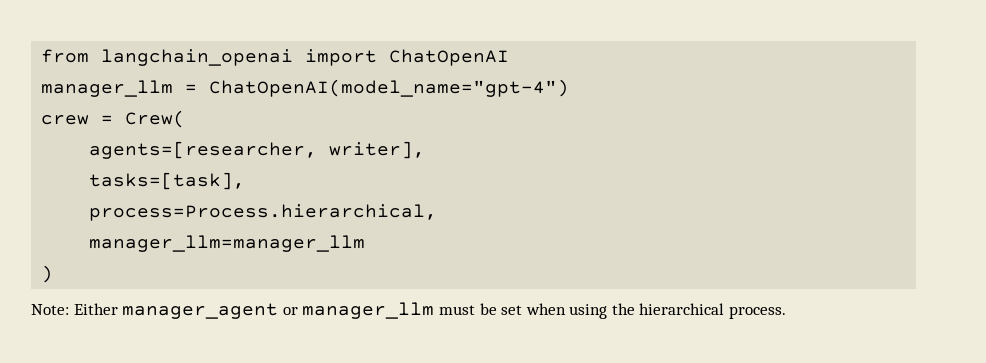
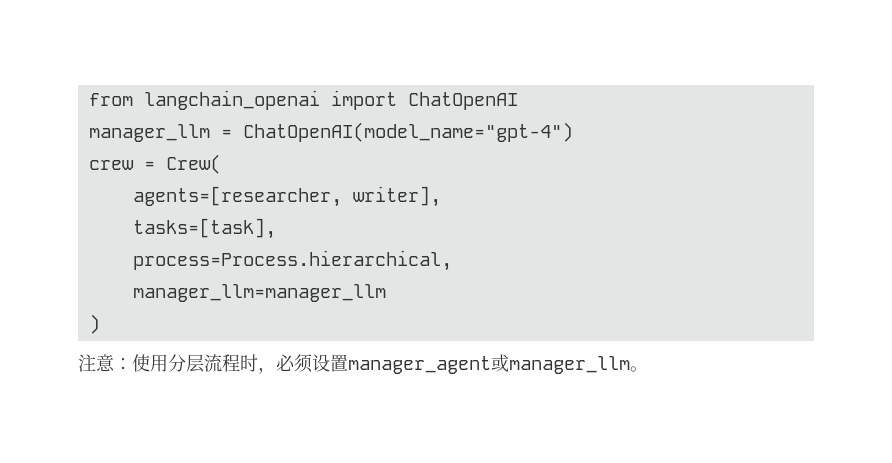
[31,302,787,319] Note: Either manager_agent or manager_llm must be set when using the hierarchical process. -> [78,354,648,374] 注意：使用分层流程时，必须设置manager_agent或manager_llm。

